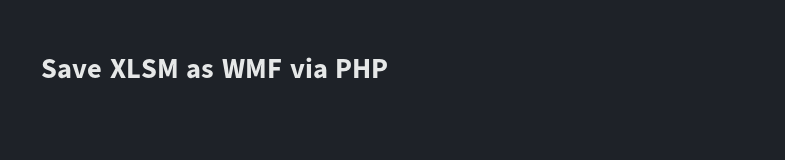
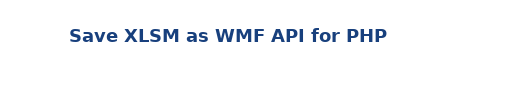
[289,57,328,79] via -> [271,28,340,42] API for

